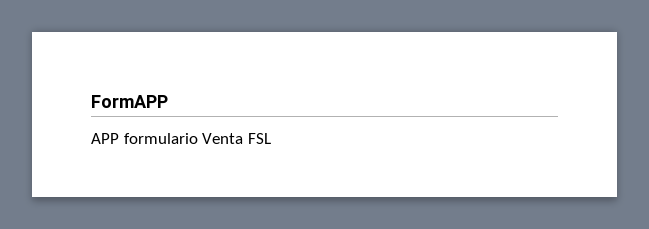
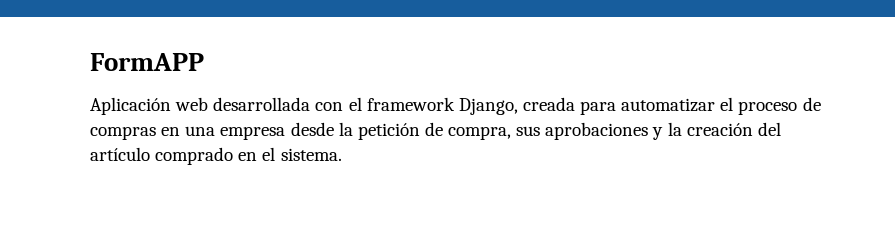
[91,133,271,144] APP formulario Venta FSL -> [90,97,821,115] [90,122,781,140] [90,147,342,165] Aplicación web desarrollada con el framework Django, creada para automatizar el proceso de compras en una empresa desde la petición de compra, sus aprobaciones y la creación del artículo comprado en el sistema.

